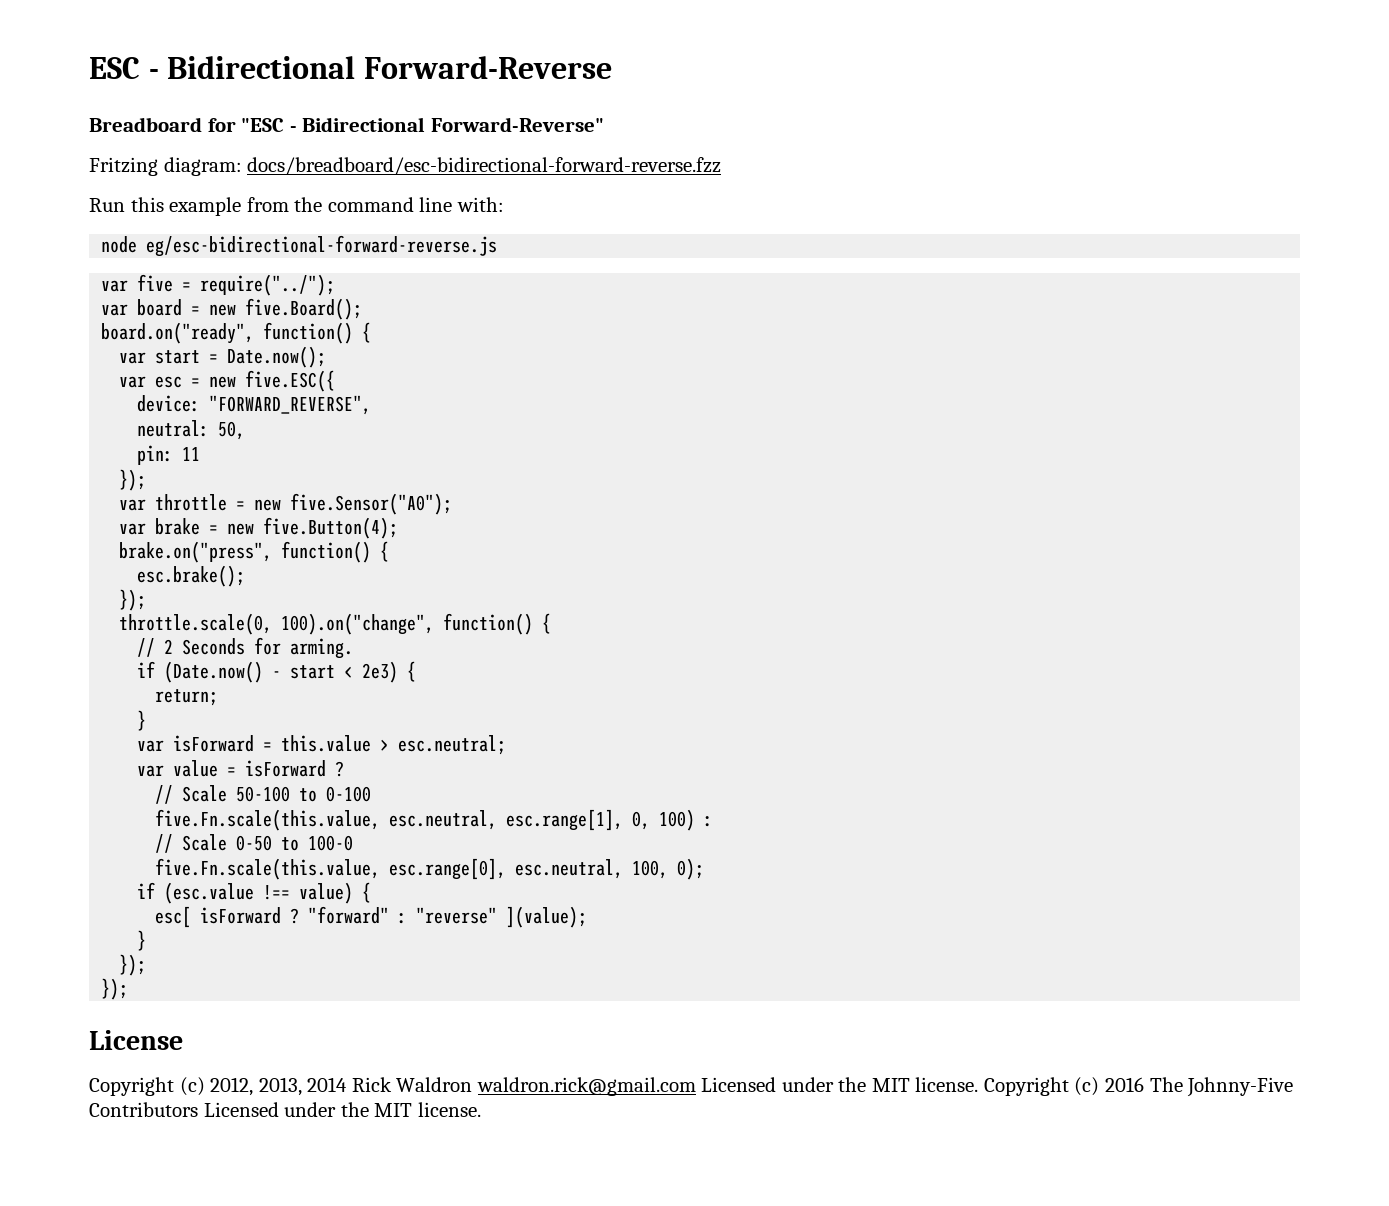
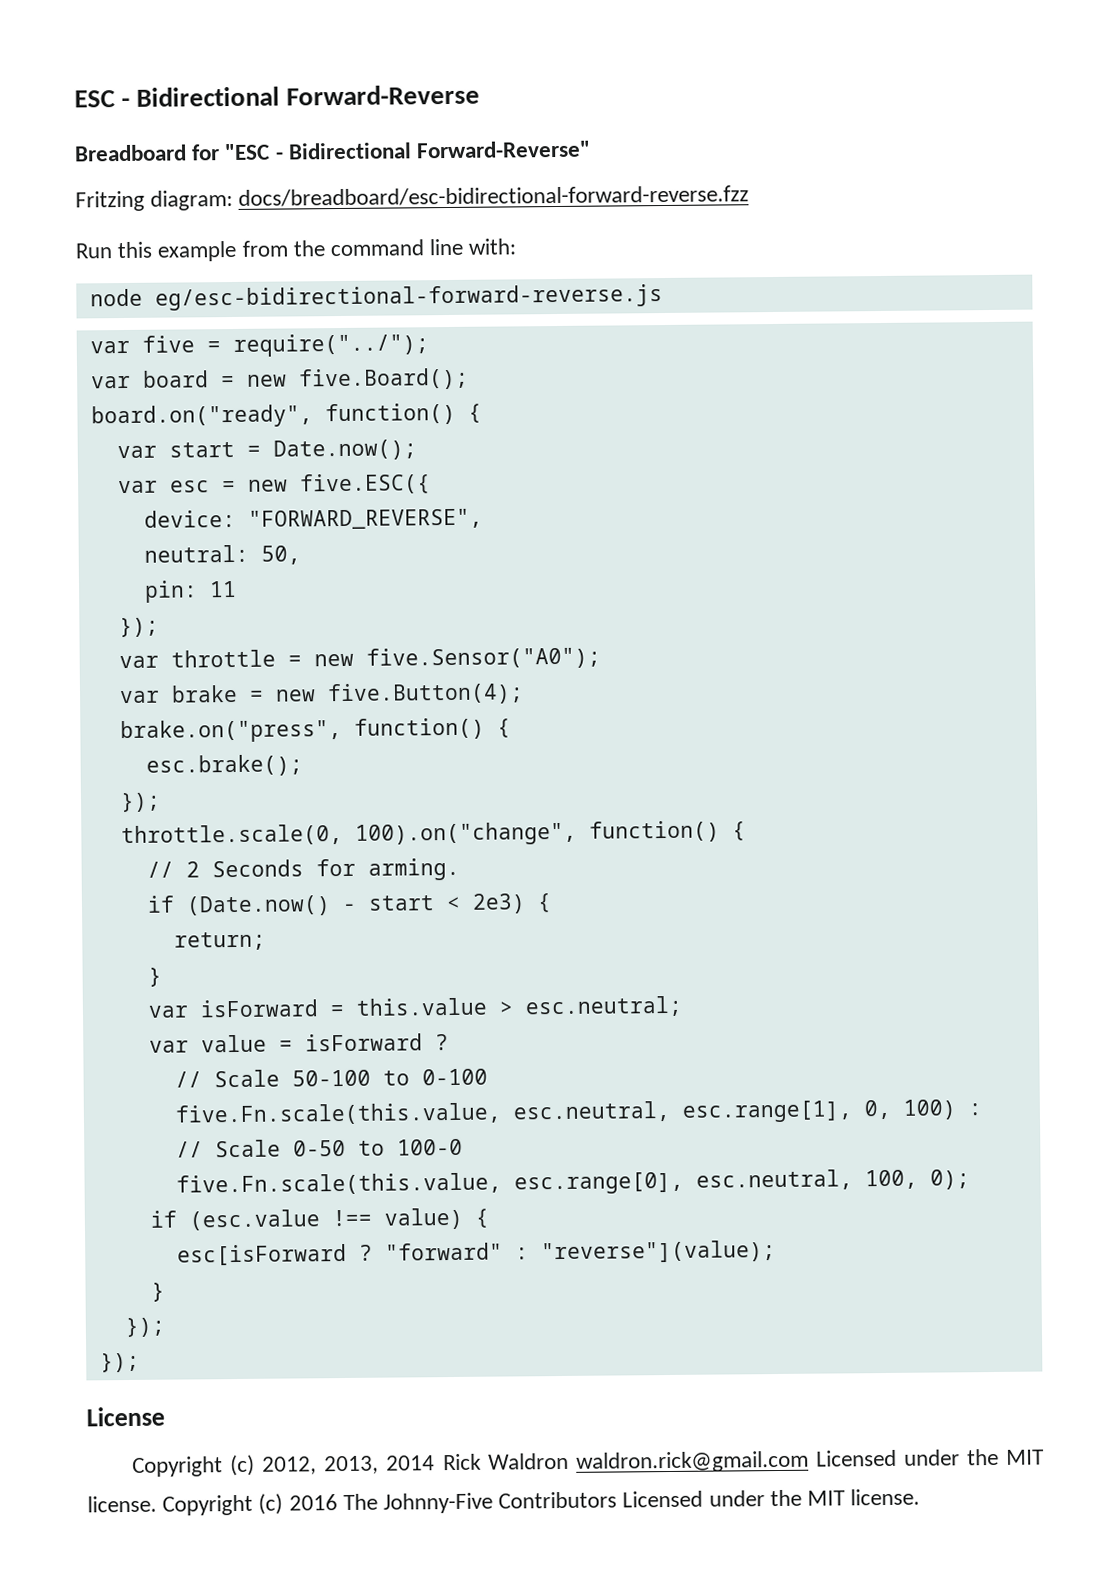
[155,906,282,928] esc[ isForward -> [176,1243,347,1266] esc[isForward
[416,906,588,928] "reverse" ](value); -> [540,1240,776,1264] "reverse"](value);

